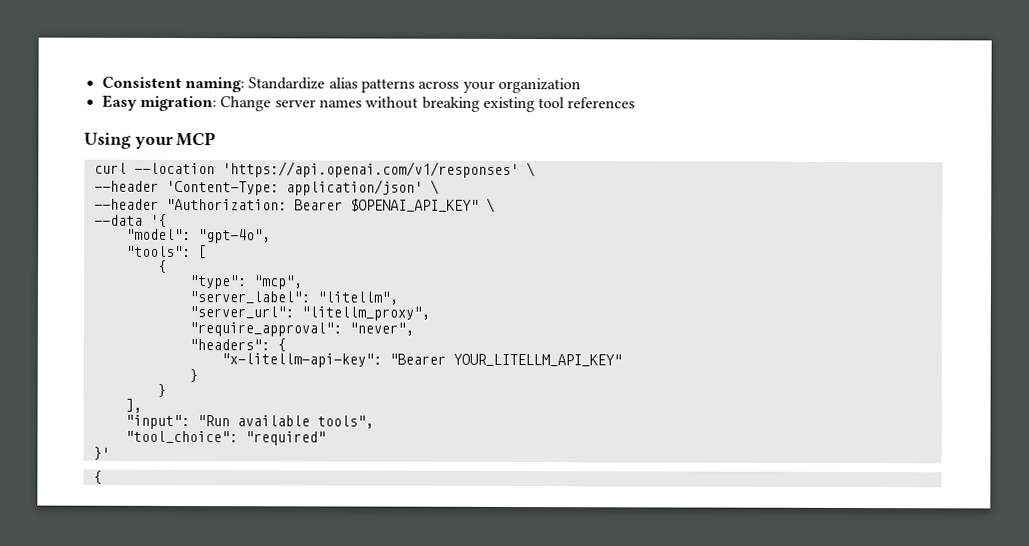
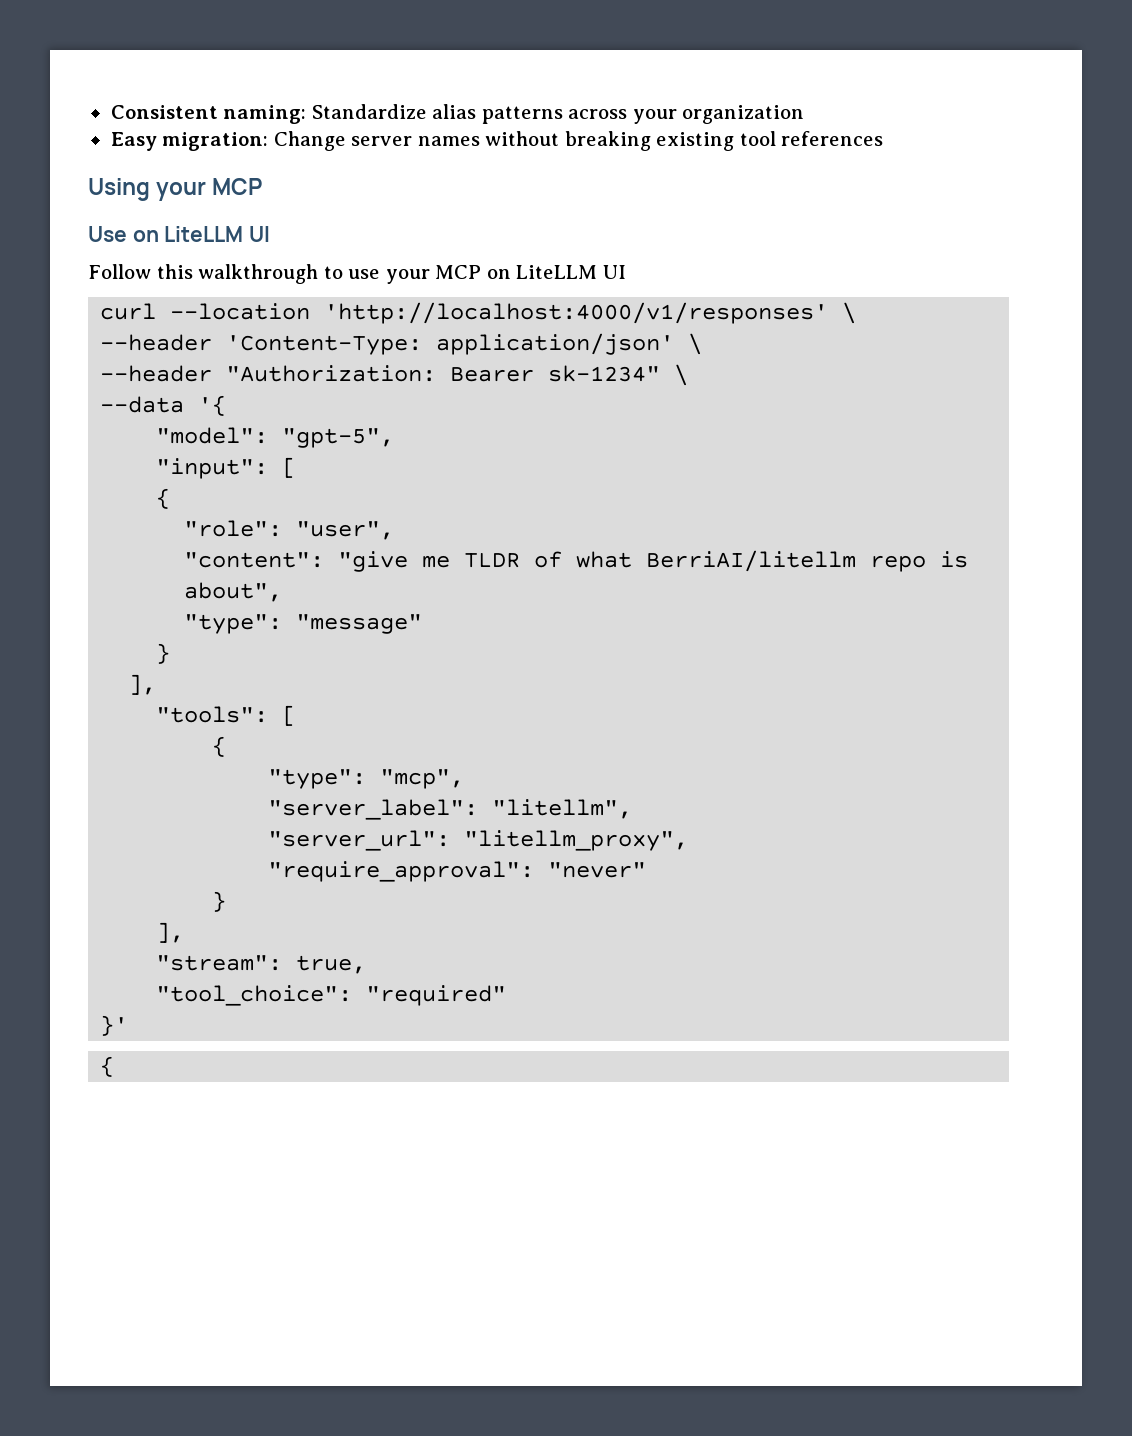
(217, 139) none -> [88,226,271,242] [88,264,626,284] // Use on LiteLLM UI // Follow this walkthrough to use your MCP on LiteLLM UI
[221,161,519,179] 'https://api.openai.com/v1/responses' -> [324,302,829,324] 'http://localhost:4000/v1/responses'
[349,198,479,212] $OPENAI_API_KEY" -> [548,365,661,382] sk-1234"
[197,229,271,244] "gpt-4o", -> [282,428,395,448] [156,457,297,479] [156,488,171,509] [184,520,395,540] [184,550,969,572] [184,582,283,602] [184,614,423,634] [156,643,171,664] [128,674,157,695] "gpt-5", // "input": [ // { // "role": "user", // "content": "give me TLDR of what BerriAI/litellm repo is about", // "type": "message" // } // ],
[348,322,414,336] [188,338,286,352] [220,353,622,368] [188,369,198,383] [156,383,166,397] [124,398,142,413] [124,414,374,430] "never", // "headers": { // "x-litellm-api-key": "Bearer YOUR_LITELLM_API_KEY" // } // } // ], // "input": "Run available tools", -> [548,862,647,878] [212,891,227,912] [156,922,185,943] [156,955,367,974] "never" // } // ], // "stream": true,

